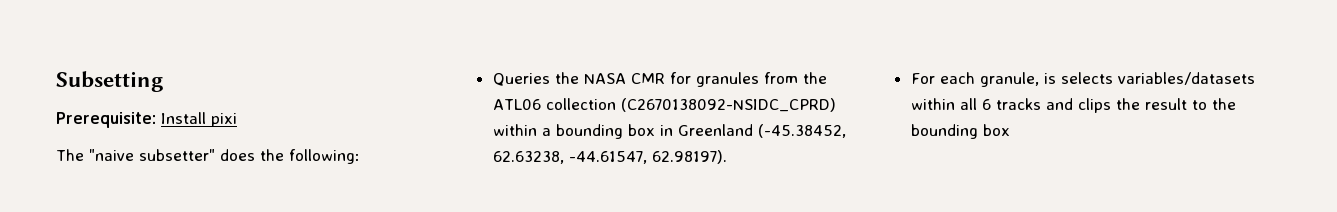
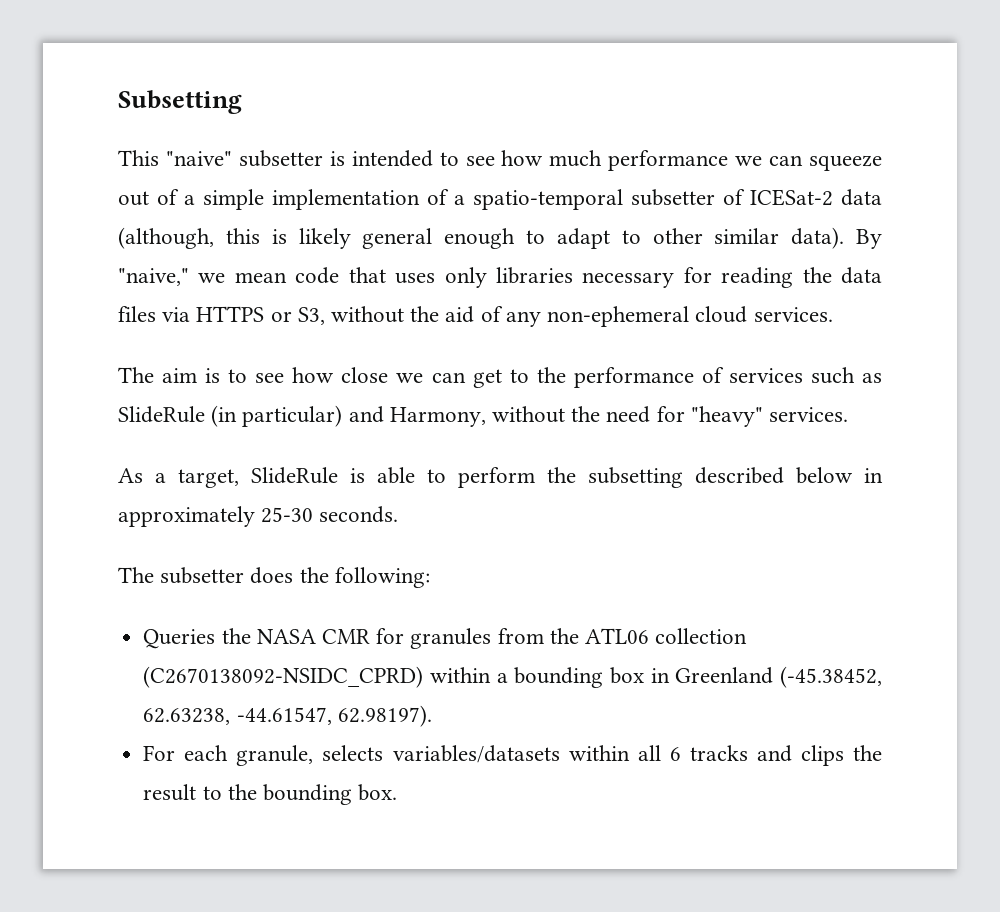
[56,112,237,128] [56,149,215,161] Prerequisite: Install pixi // The "naive subsetter" -> [118,150,882,171] [118,189,882,210] [118,227,883,249] [118,267,882,288] [118,306,833,327] [118,367,882,388] [118,405,849,427] [118,467,883,488] [118,506,399,527] [118,567,245,584] This "naive" subsetter is intended to see how much performance we can squeeze out of a simple implementation of a spatio-temporal subsetter of ICESat-2 data (although, this is likely general enough to adapt to other similar data). By "naive," we mean code that uses only libraries necessary for reading the data files via HTTPS or S3, without the aid of any non-ephemeral cloud services. // The aim is to see how close we can get to the performance of services such as SlideRule (in particular) and Harmony, without the need for "heavy" services. // As a target, SlideRule is able to perform the subsetting described below in approximately 25-30 seconds. // The subsetter
[1043,73,1056,84] is -> (314, 755) none
[982,124,1010,136] box -> [358,784,398,801] box.

